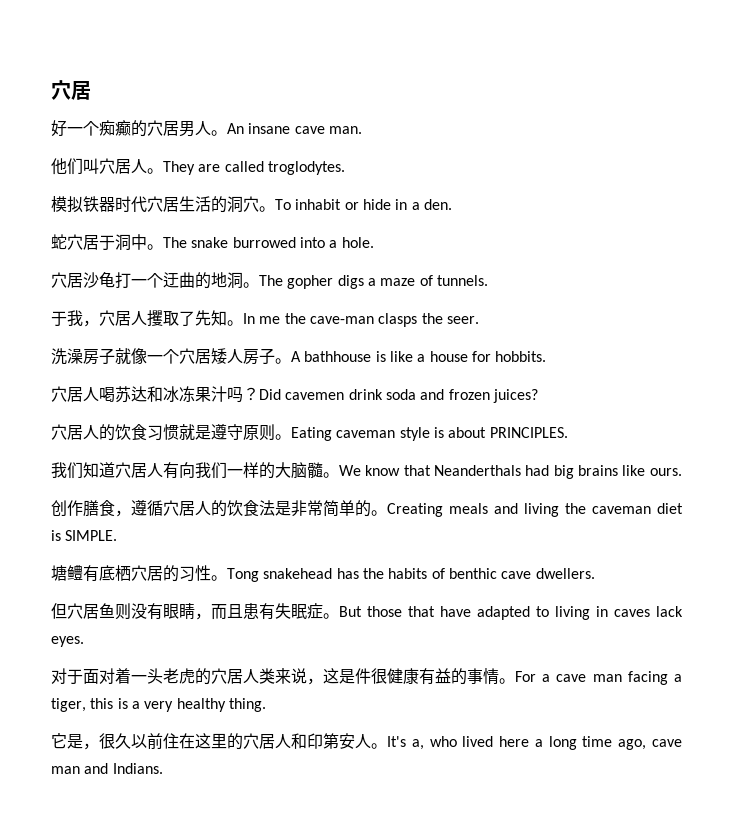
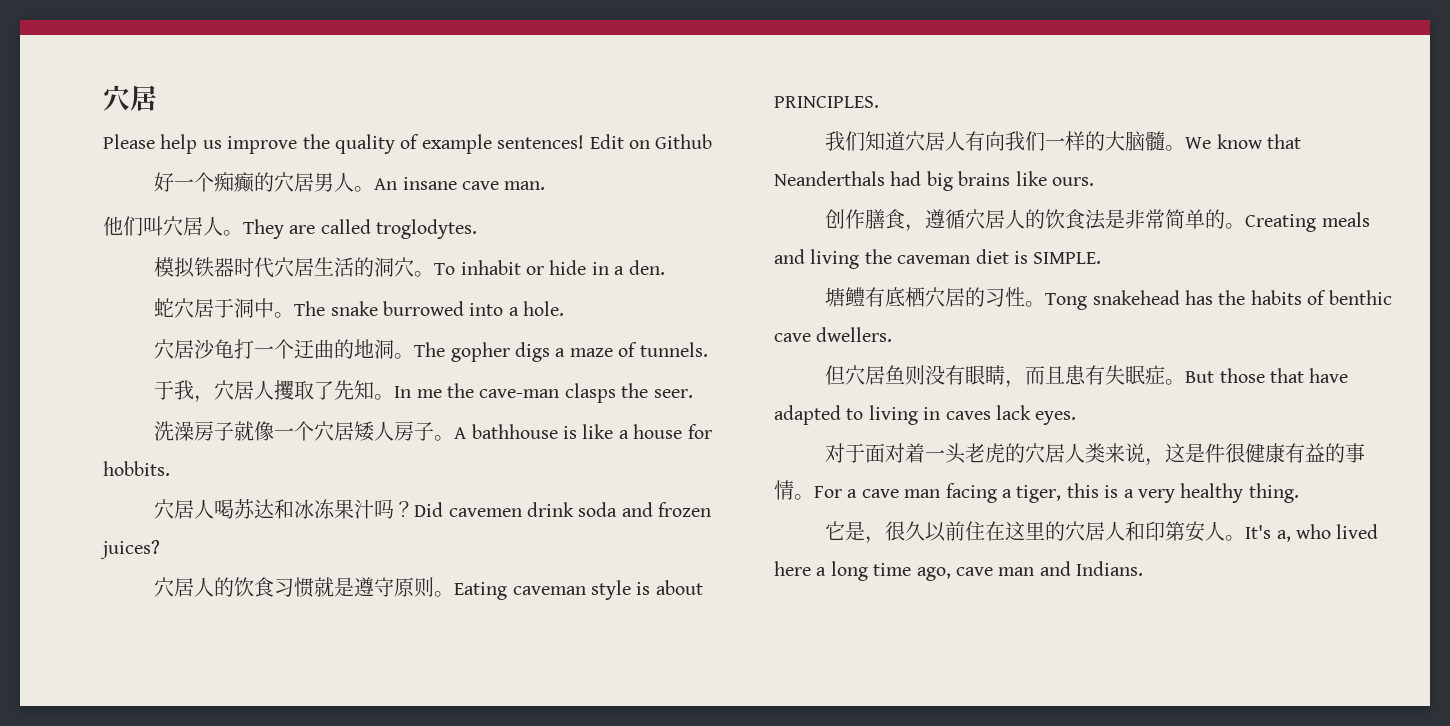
[51,80,91,100] 穴居 -> [103,85,157,111] [103,134,713,154] 穴居 // Please help us improve the quality of example sentences! Edit on Github

